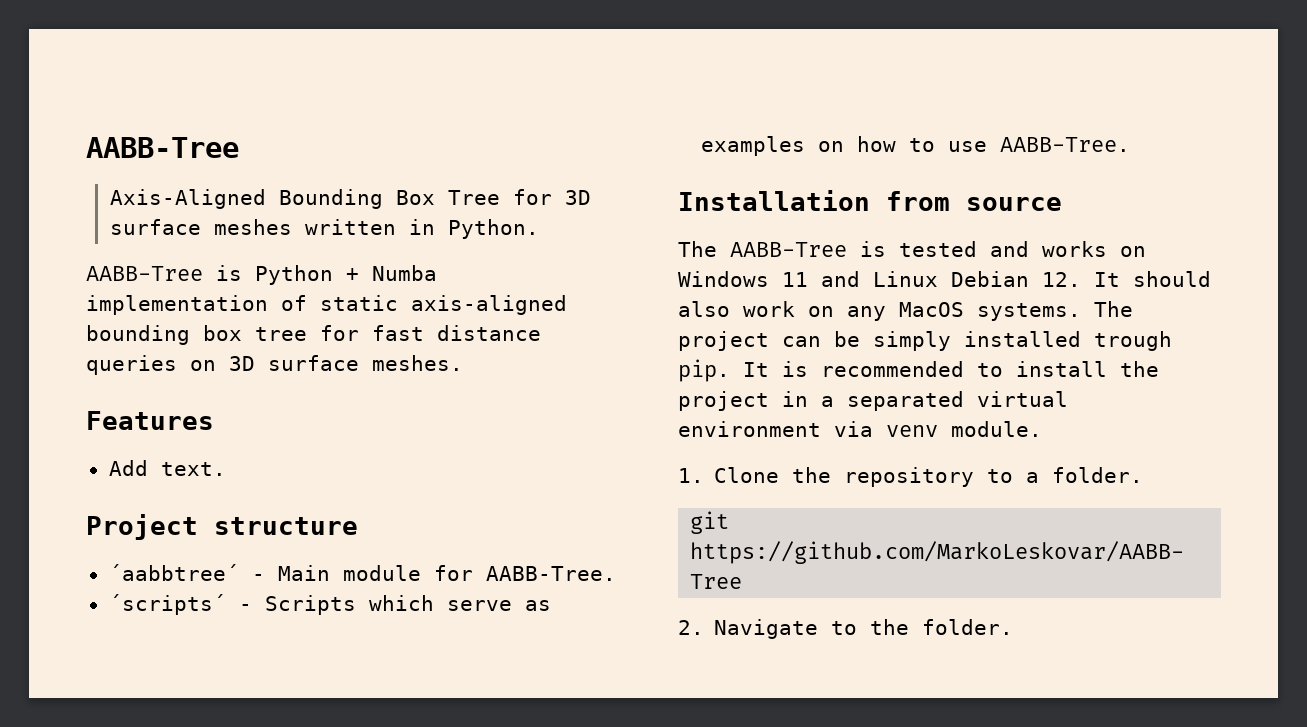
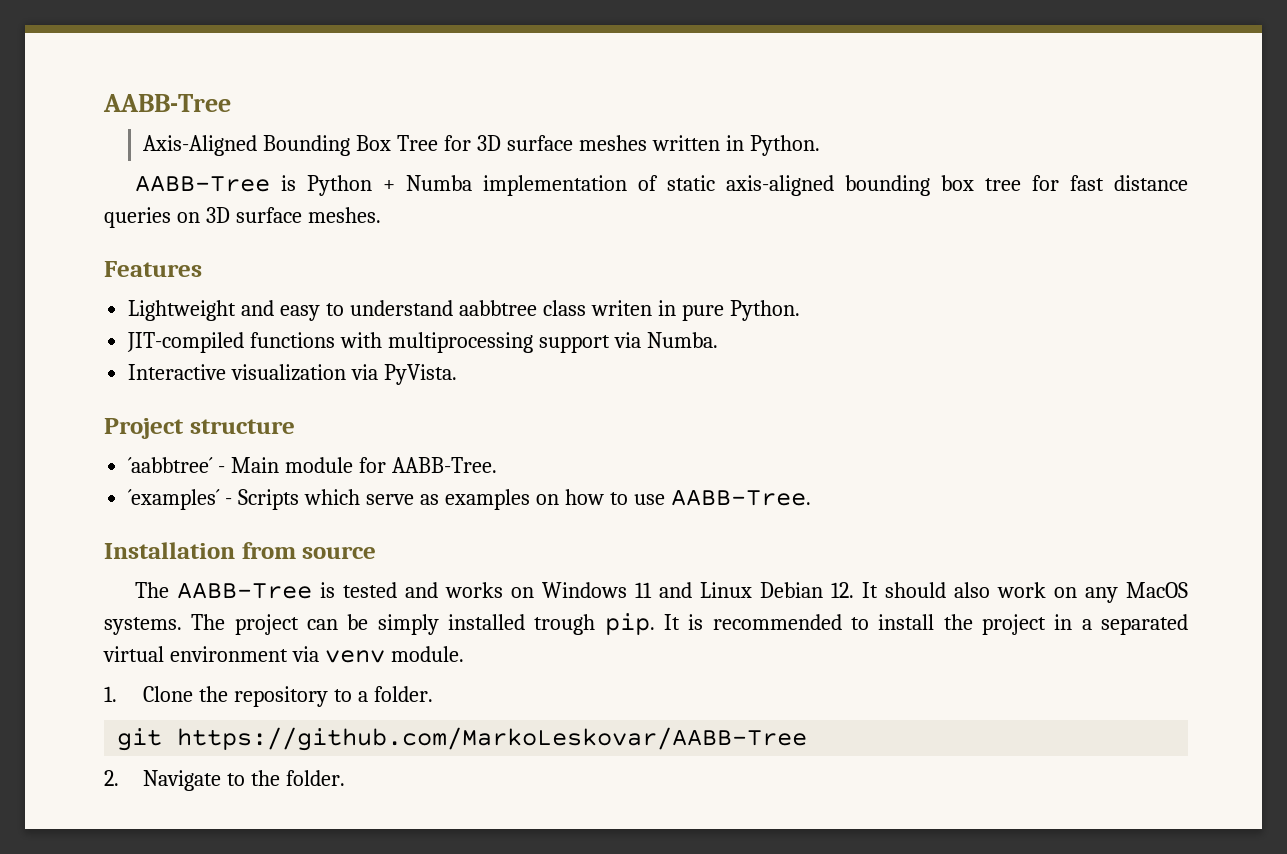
[108,460,226,476] Add text. -> [128,300,800,321] [127,332,718,353] [128,364,458,385] Lightweight and easy to understand aabbtree class writen in pure Python. // JIT-compiled functions with multiprocessing support via Numba. // Interactive visualization via PyVista.
[108,594,226,615] ´scripts´ -> [128,489,221,510] ´examples´

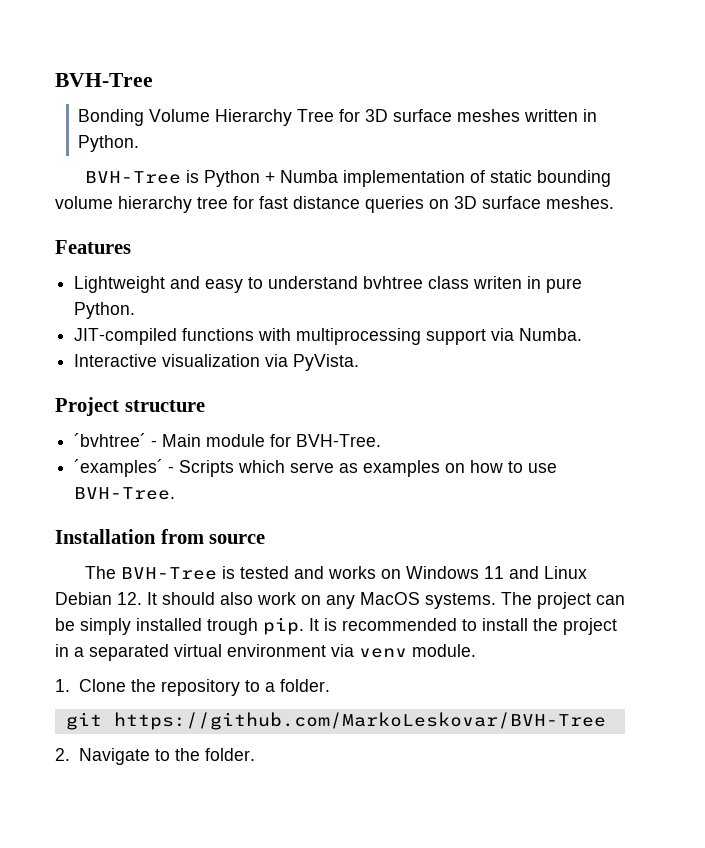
[103,94,231,112] [143,135,392,156] AABB-Tree // Axis-Aligned Bounding Box -> [55,73,153,87] [78,109,293,126] BVH-Tree // Bonding Volume Hierarchy
[134,175,270,192] AABB-Tree -> [84,171,181,184] BVH-Tree
[725,175,974,196] axis-aligned bounding box -> [536,170,611,187] [55,196,192,213] bounding volume hierarchy
[458,300,537,316] aabbtree -> [363,276,424,289] bvhtree
[128,457,214,473] ´aabbtree´ -> [74,433,147,447] ´bvhtree´
[391,457,497,473] AABB-Tree. -> [296,434,382,447] BVH-Tree.
[670,489,811,506] AABB-Tree. -> [74,487,176,500] BVH-Tree.
[176,582,312,599] AABB-Tree -> [120,567,217,580] BVH-Tree
[177,727,808,751] https://github.com/MarkoLeskovar/AABB-Tree -> [113,712,606,730] https://github.com/MarkoLeskovar/BVH-Tree

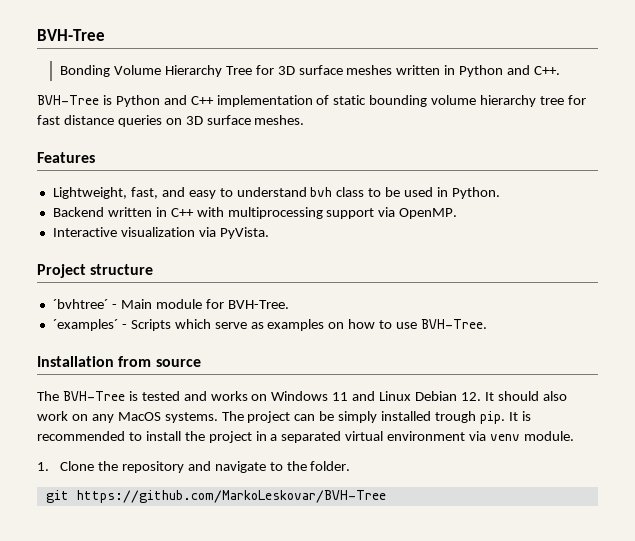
[78,135,140,152] Python. -> [459,65,560,77] Python and C++.
[264,170,338,183] + Numba -> [163,95,214,105] and C++
[74,276,166,293] Lightweight -> [52,187,158,199] Lightweight, fast,
[363,276,583,293] [74,302,136,319] [74,328,255,345] bvhtree class writen in pure Python. // JIT-compiled functions -> [310,187,500,199] [52,207,194,217] bvh class to be used in Python. // Backend written in C++
[519,328,583,341] Numba. -> [399,208,458,219] OpenMP.
[244,680,275,692] to a -> [187,461,307,473] and navigate to the
[55,748,255,765] // 2. Navigate to the folder. -> (386, 496) none

